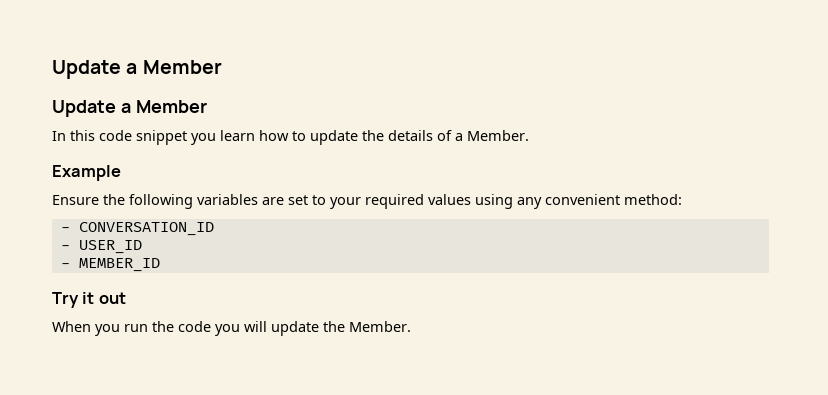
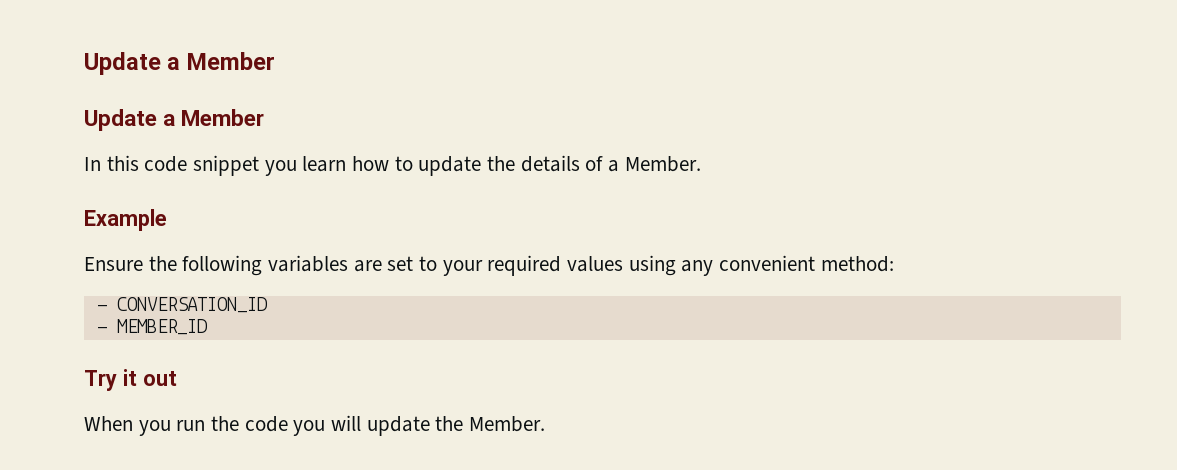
[60,240,142,254] // - USER_ID -> (268, 305) none

